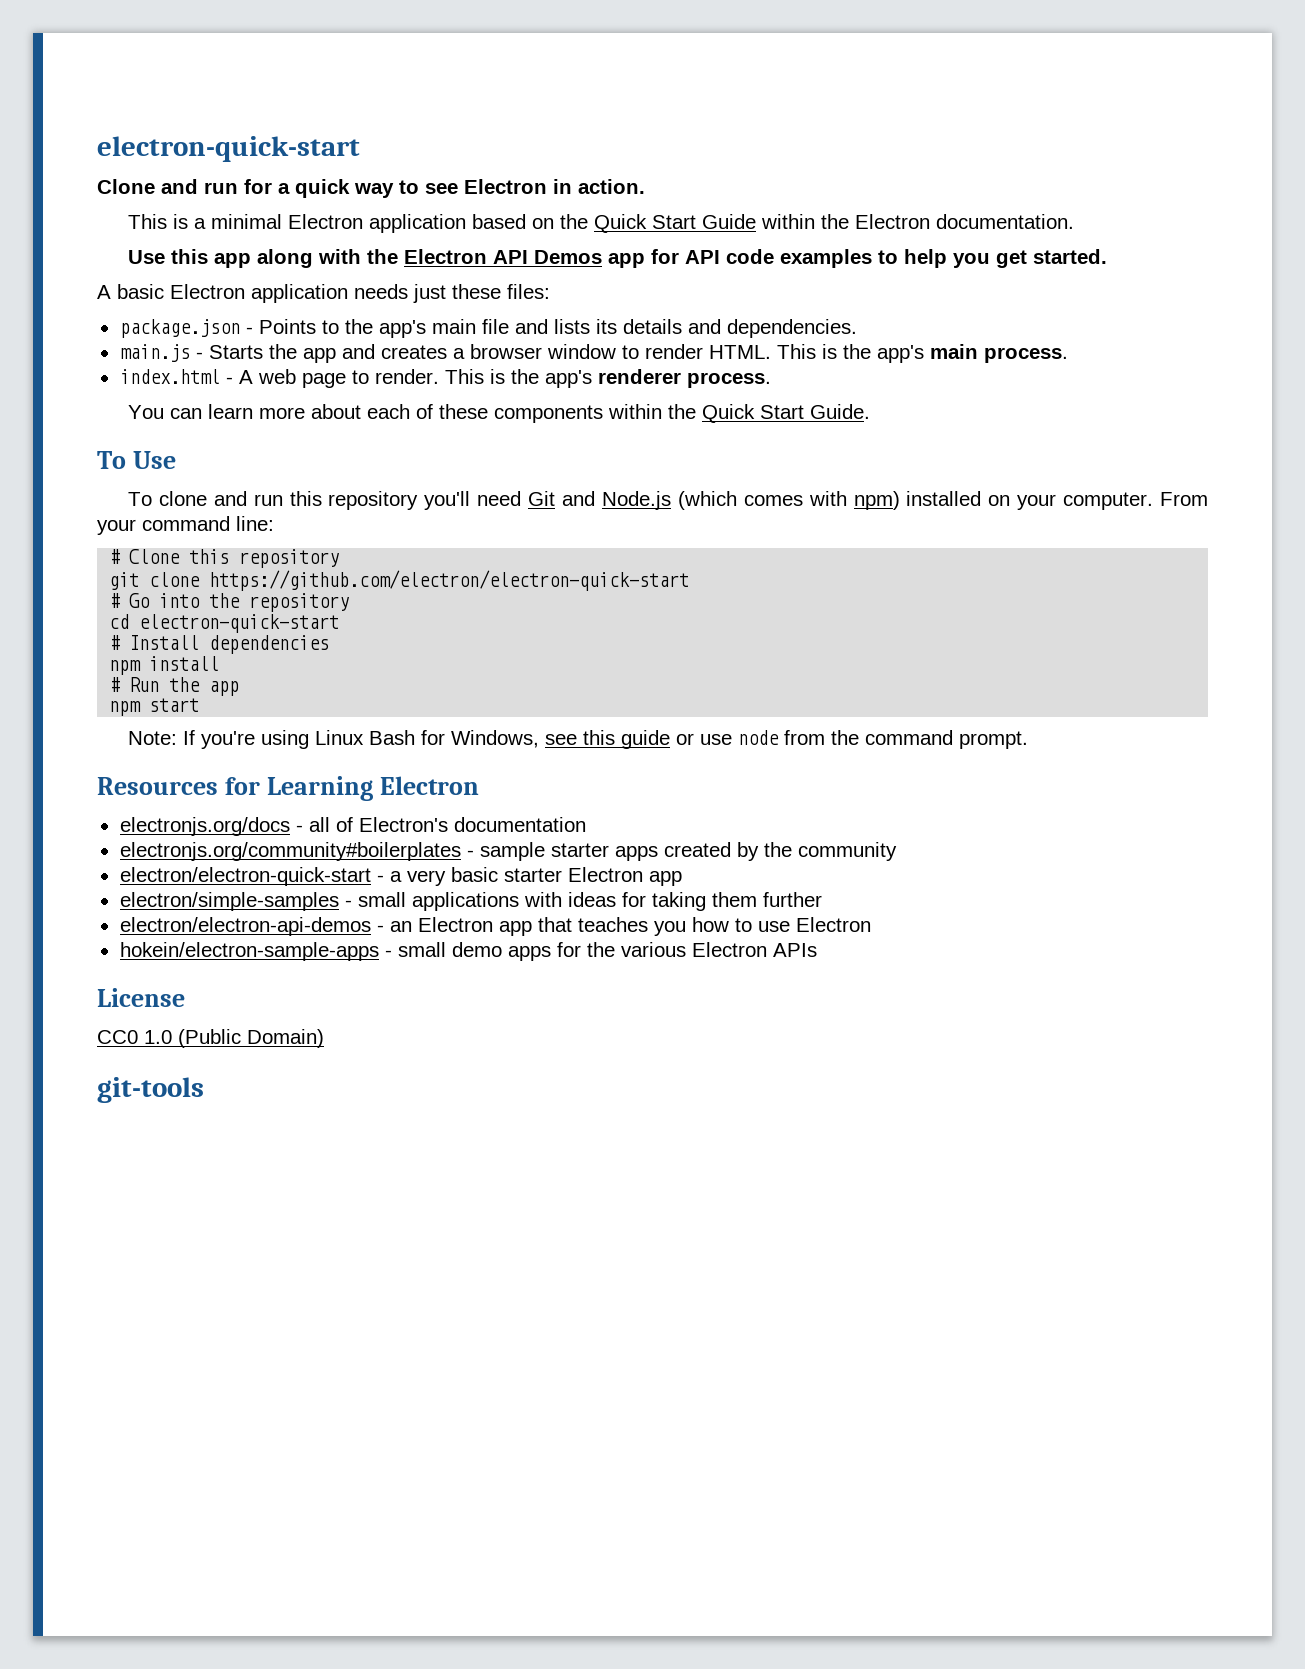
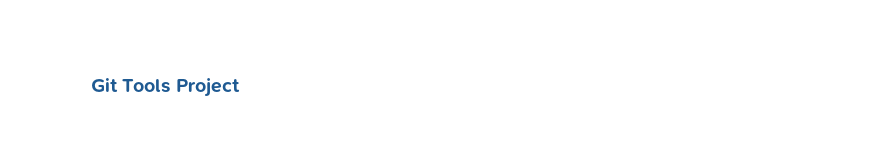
[97,136,360,162] [97,179,645,198] [127,214,1074,233] [127,249,1107,268] [97,284,550,303] [119,319,857,338] [119,344,1068,363] [119,369,771,388] [127,404,870,423] [97,451,177,469] [127,491,1209,510] [97,516,274,535] [109,549,340,568] [109,570,690,591] [109,593,350,612] [109,614,340,633] [109,635,330,654] [109,656,220,675] [109,677,240,696] [109,698,200,716] [127,730,1028,749] [97,776,480,801] [119,817,586,836] [119,842,897,861] [119,867,682,886] [119,892,822,911] [119,917,871,936] [119,942,817,961] [97,988,185,1007] [97,1029,324,1048] [97,1077,204,1103] electron-quick-start // Clone and run for a quick way to see Electron in action. // This is a minimal Electron application based on the Quick Start Guide within the Electron documentation. // Use this app along with the Electron API Demos app for API code examples to help you get started. // A basic Electron application needs just these files: // package.json - Points to the app's main file and lists its details and dependencies. // main.js - Starts the app and creates a browser window to render HTML. This is the app's main process. // index.html - A web page to render. This is the app's renderer process. // You can learn more about each of these components within the Quick Start Guide. // To Use // To clone and run this repository you'll need Git and Node.js (which comes with npm) installed on your computer. From your command line: // # Clone this repository // git clone https://github.com/electron/electron-quick-start // # Go into the repository // cd electron-quick-start // # Install dependencies // npm install // # Run the app // npm start // Note: If you're using Linux Bash for Windows, see this guide or use node from the command prompt. // Resources for Learning Electron // electronjs.org/docs - all of Electron's documentation // electronjs.org/community#boilerplates - sample starter apps created by the community // electron/electron-quick-start - a very basic starter Electron app // electron/simple-samples - small applications with ideas for taking them further // electron/electron-api-demos - an Electron app that teaches you how to use Electron // hokein/electron-sample-apps - small demo apps for the various Electron APIs // License // CC0 1.0 (Public Domain) // git-tools -> [91,78,240,97] Git Tools Project

